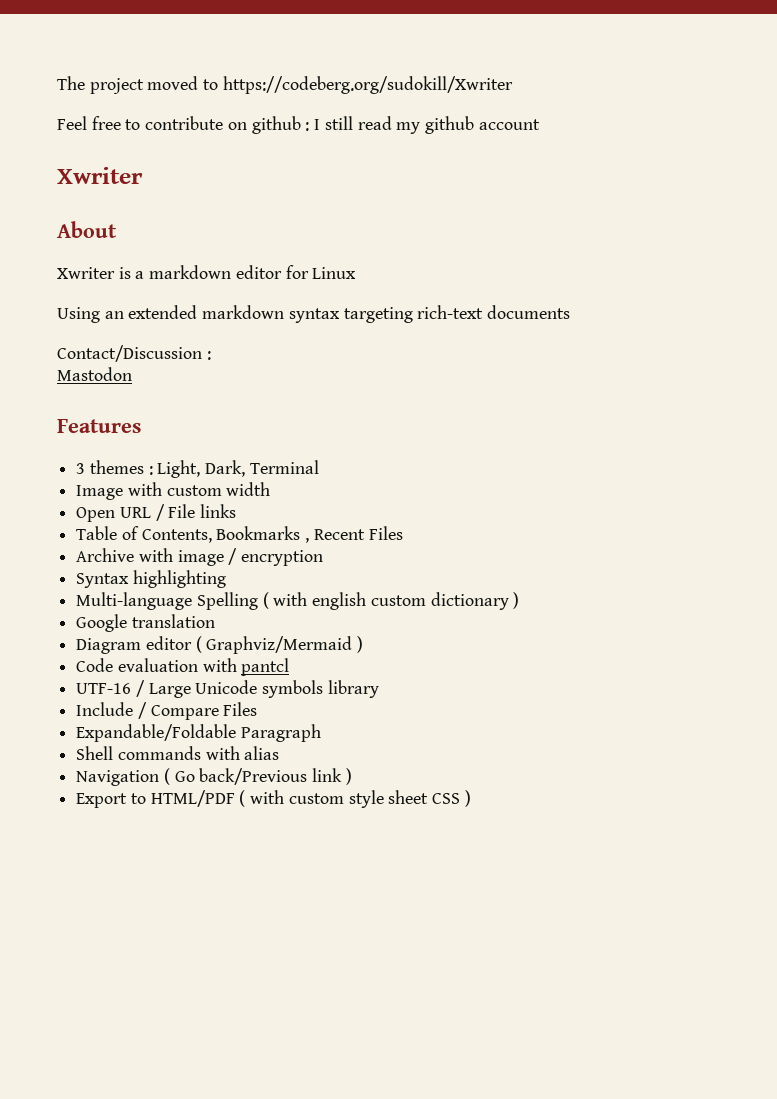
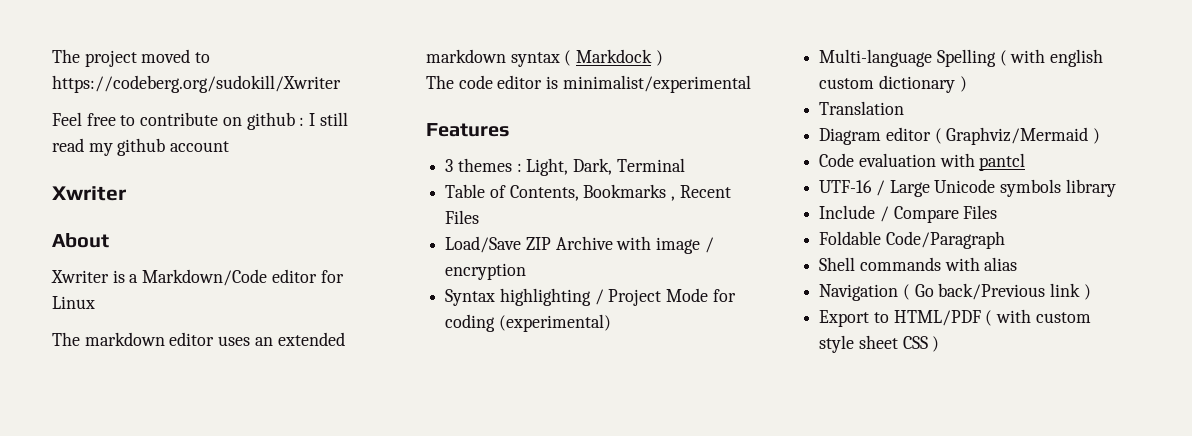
[149,265,232,279] markdown -> [142,269,268,286] Markdown/Code
[57,305,571,323] [57,345,211,362] [57,367,132,381] Using an extended markdown syntax targeting rich-text documents // Contact/Discussion : // Mastodon -> [52,332,345,346] [426,49,663,67] [426,75,751,93] The markdown editor uses an extended markdown syntax ( Markdock ) // The code editor is minimalist/experimental
[76,482,271,500] [76,504,237,522] // Image with custom width // Open URL / File links -> (685, 165) none
(403, 533) none -> [445,236,551,253] Load/Save ZIP
(226, 579) none -> [594,288,736,306] [445,314,611,332] / Project Mode for coding (experimental)
[76,614,215,632] Google translation -> [819,101,905,115] Translation
[76,724,321,742] Expandable/Foldable Paragraph -> [819,231,1005,249] Foldable Code/Paragraph

